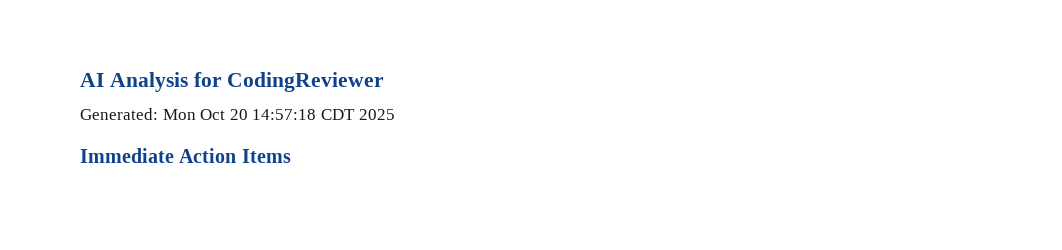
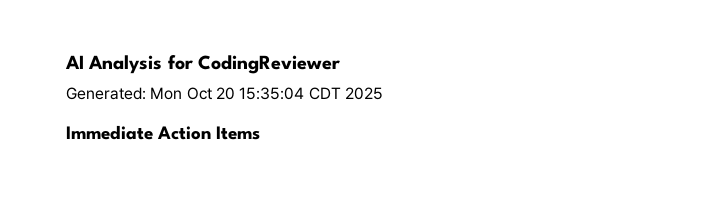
[252,109,317,120] 14:57:18 -> [239,87,305,100] 15:35:04

